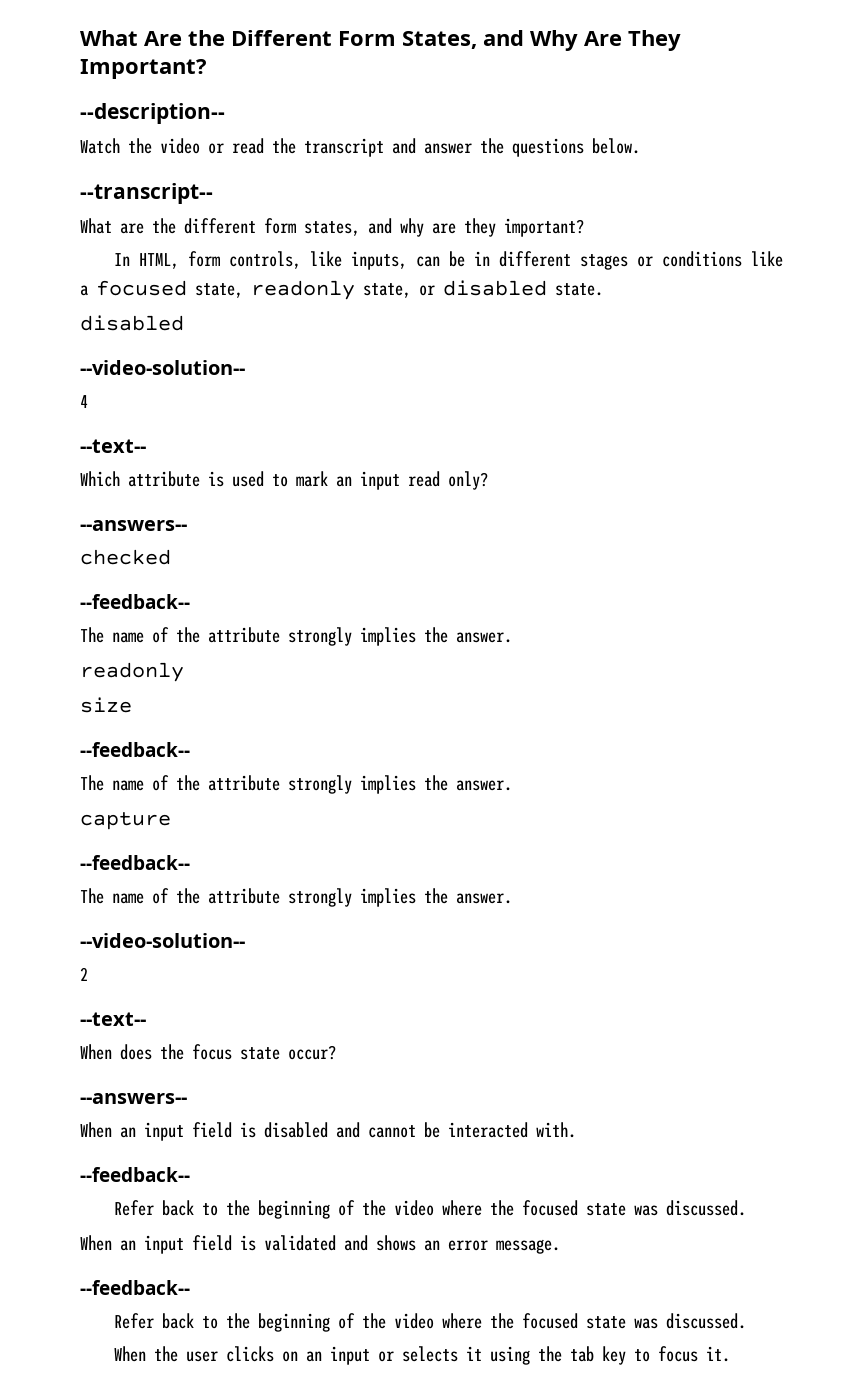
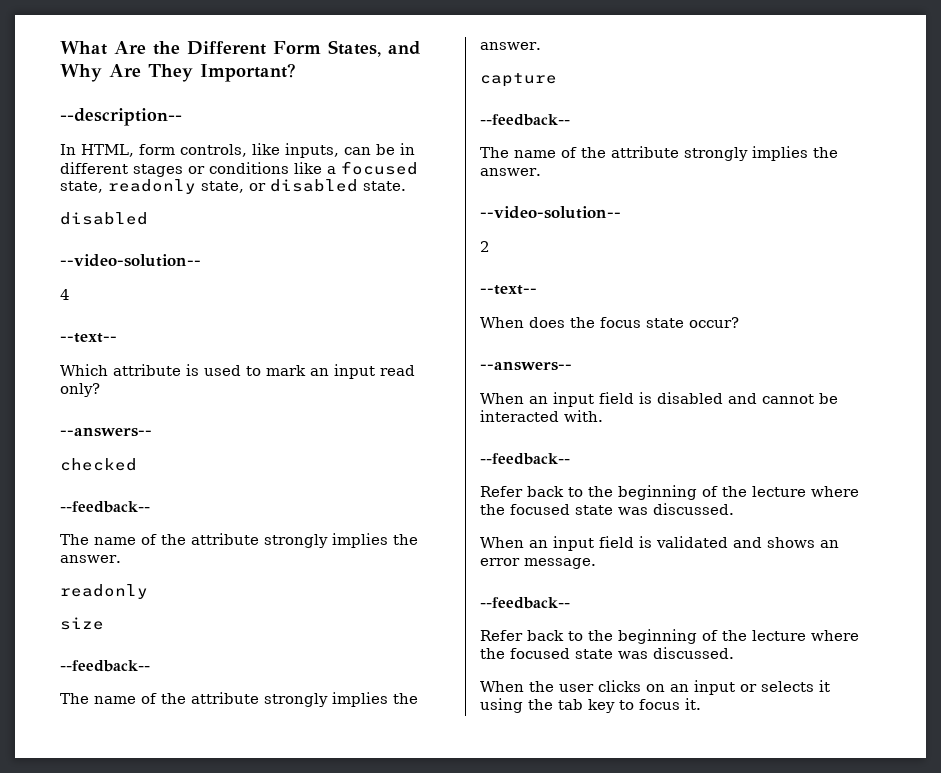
[80,138,640,157] [80,183,213,204] [80,218,584,237] // Watch the video or read the transcript and answer the questions below. // --transcript-- // What are the different form states, and why are they important? -> (182, 117) none
[394,1200,435,1216] video -> [752,486,806,497] lecture
[394,1313,435,1329] video -> [752,630,806,641] lecture

